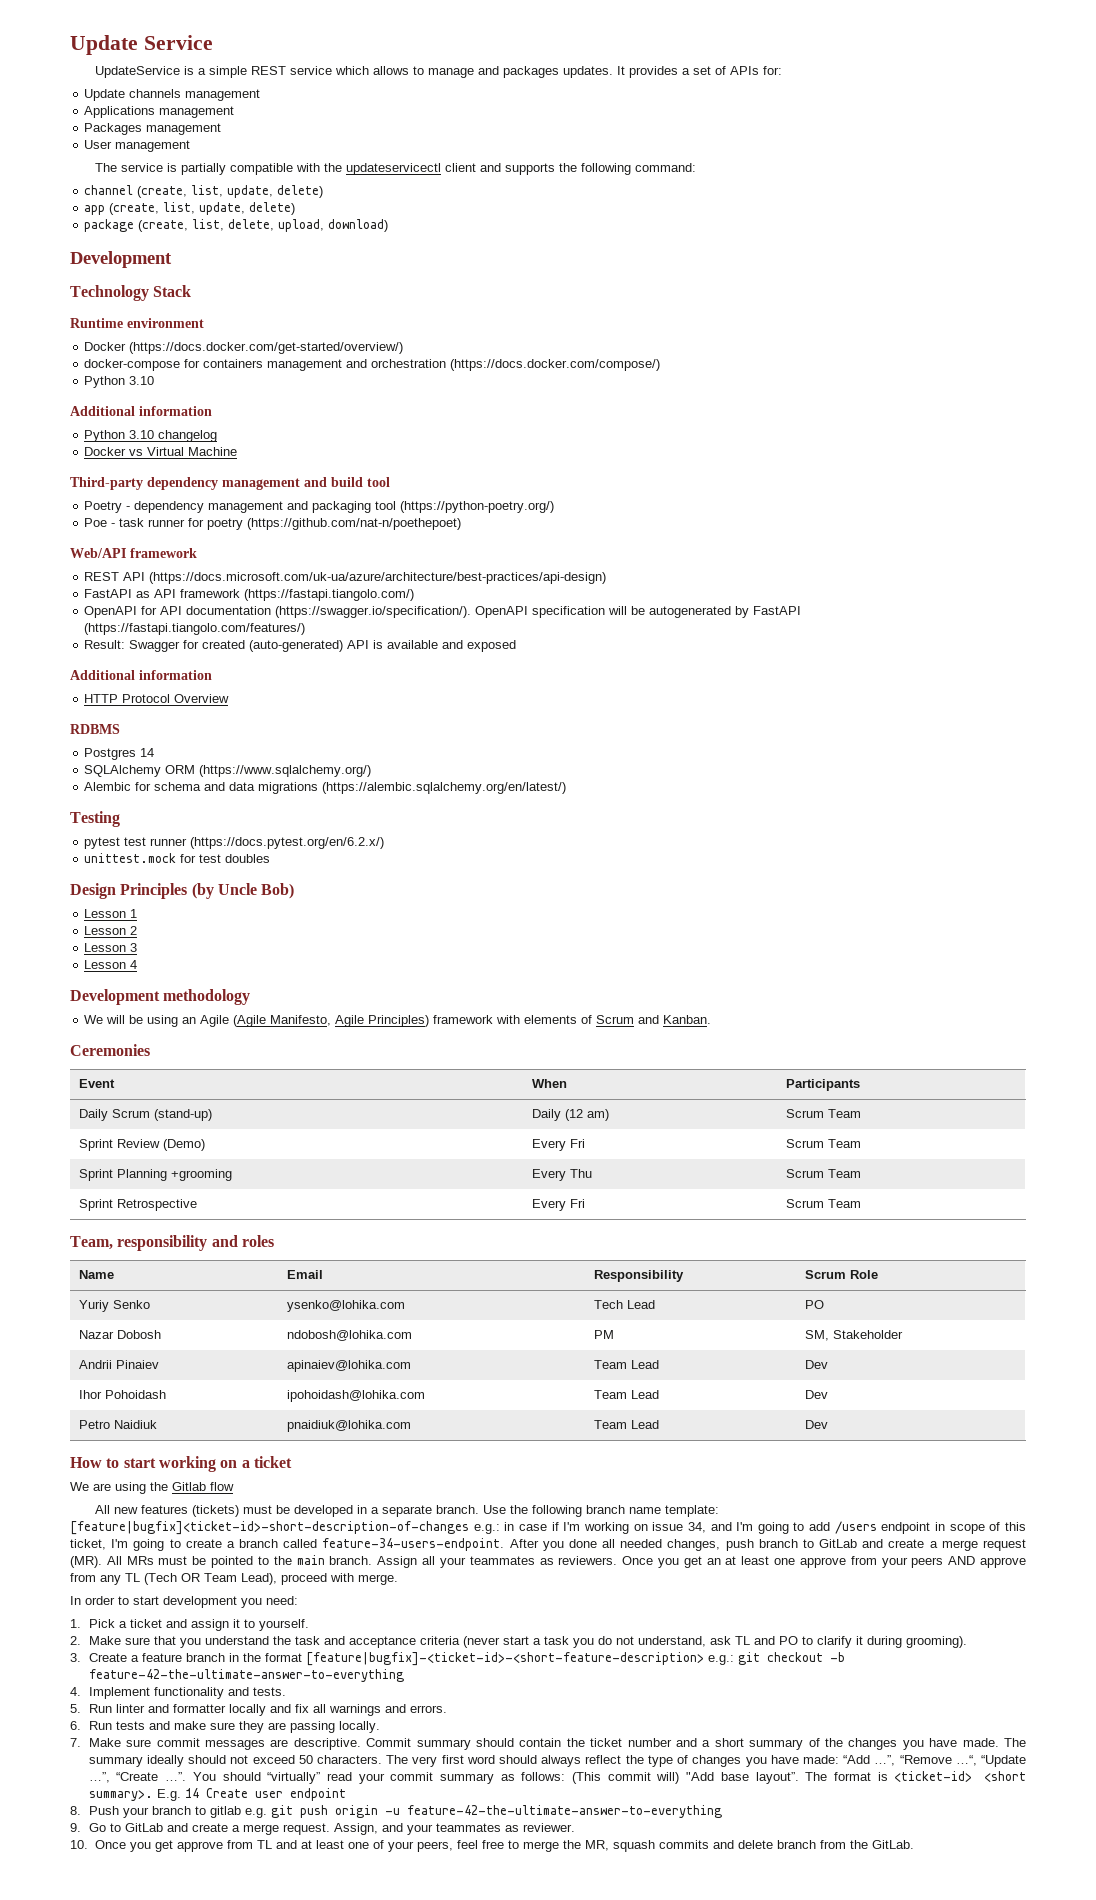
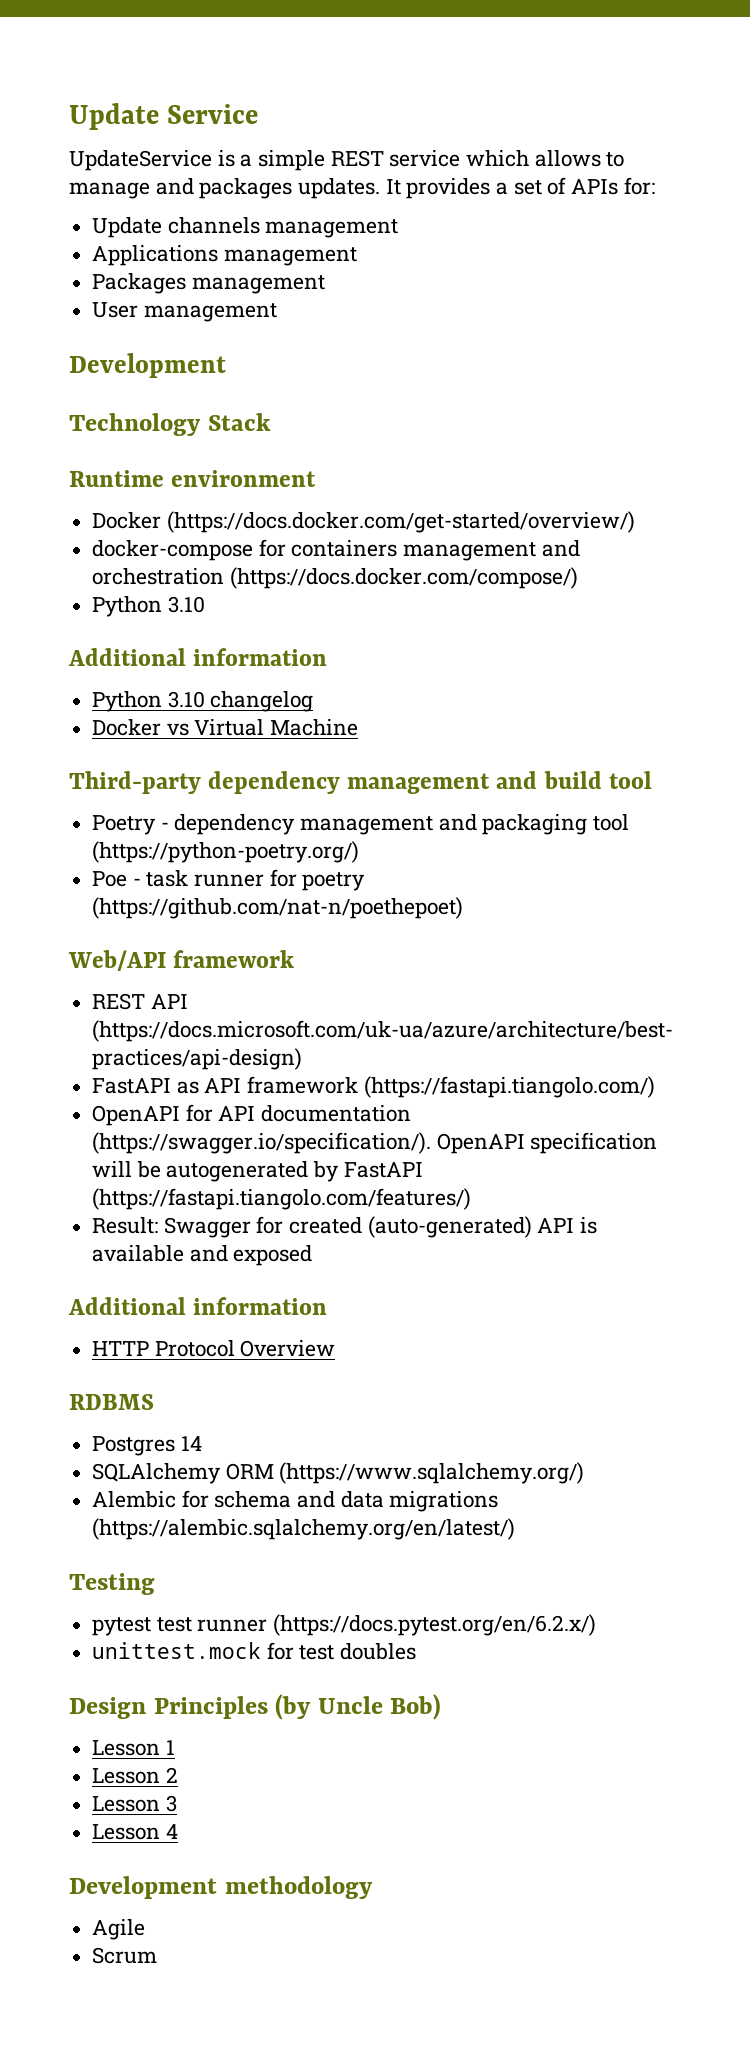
[94,163,696,175] [84,185,324,198] [84,202,296,215] [84,219,389,232] // The service is partially compatible with the updateservicectl client and supports the following command: // channel (create, list, update, delete) // app (create, list, update, delete) // package (create, list, delete, upload, download) -> (277, 312) none
[84,1015,712,1027] [70,1044,150,1056] [78,1079,115,1088] [531,1079,567,1088] [785,1079,860,1091] [78,1109,212,1121] [531,1109,609,1121] [785,1109,861,1118] [78,1139,205,1151] [531,1139,585,1151] [785,1139,861,1148] [78,1169,232,1181] [531,1169,592,1181] [785,1169,861,1178] [78,1199,197,1211] [531,1199,585,1211] [785,1199,861,1208] [70,1235,274,1251] [78,1270,114,1279] [286,1270,323,1279] [593,1270,684,1282] [804,1270,878,1279] [78,1300,150,1312] [286,1300,405,1312] [593,1300,655,1309] [804,1300,824,1309] [78,1330,161,1339] [286,1330,412,1341] [593,1330,614,1339] [804,1330,903,1341] [78,1360,159,1369] [286,1360,411,1372] [593,1360,659,1369] [804,1360,828,1369] [78,1390,166,1399] [286,1390,425,1402] [593,1390,659,1399] [804,1390,828,1399] [78,1420,157,1429] [286,1420,411,1432] [593,1420,659,1429] [804,1420,828,1429] [70,1456,292,1472] [70,1482,234,1494] [94,1505,719,1517] [70,1521,1026,1535] [70,1538,1026,1551] [70,1555,1026,1568] [70,1573,398,1585] [70,1596,298,1608] [70,1619,309,1631] [70,1636,967,1648] [70,1652,845,1666] [88,1669,404,1682] [70,1687,286,1699] [70,1704,447,1716] [70,1721,380,1733] [70,1738,1027,1750] [88,1755,1027,1767] [88,1771,1027,1784] [88,1788,346,1801] [70,1805,722,1818] [70,1823,575,1835] [70,1840,914,1852] We will be using an Agile (Agile Manifesto, Agile Principles) framework with elements of Scrum and Kanban. // Ceremonies // Event | When | Participants // Daily Scrum (stand-up) | Daily (12 am) | Scrum Team // Sprint Review (Demo) | Every Fri | Scrum Team // Sprint Planning +grooming | Every Thu | Scrum Team // Sprint Retrospective | Every Fri | Scrum Team // Team, responsibility and roles // Name | Email | Responsibility | Scrum Role // Yuriy Senko | ysenko@lohika.com | Tech Lead | PO // Nazar Dobosh | ndobosh@lohika.com | PM | SM, Stakeholder // Andrii Pinaiev | apinaiev@lohika.com | Team Lead | Dev // Ihor Pohoidash | ipohoidash@lohika.com | Team Lead | Dev // Petro Naidiuk | pnaidiuk@lohika.com | Team Lead | Dev // How to start working on a ticket // We are using the Gitlab flow // All new features (tickets) must be developed in a separate branch. Use the following branch name template: [feature|bugfix]<ticket-id>-short-description-of-changes e.g.: in case if I'm working on issue 34, and I'm going to add /users endpoint in scope of this ticket, I'm going to create a branch called feature-34-users-endpoint. After you done all needed changes, push branch to GitLab and create a merge request (MR). All MRs must be pointed to the main branch. Assign all your teammates as reviewers. Once you get an at least one approve from your peers AND approve from any TL (Tech OR Team Lead), proceed with merge. // In order to start development you need: // 1. Pick a ticket and assign it to yourself. // 2. Make sure that you understand the task and acceptance criteria (never start a task you do not understand, ask TL and PO to clarify it during grooming). // 3. Create a feature branch in the format [feature|bugfix]-<ticket-id>-<short-feature-description> e.g.: git checkout -b feature-42-the-ultimate-answer-to-everything // 4. Implement functionality and tests. // 5. Run linter and formatter locally and fix all warnings and errors. // 6. Run tests and make sure they are passing locally. // 7. Make sure commit messages are descriptive. Commit summary should contain the ticket number and a short summary of the changes you have made. The summary ideally should not exceed 50 characters. The very first word should always reflect the type of changes you have made: “Add …”, “Remove …“, “Update …”, “Create …”. You should “virtually” read your commit summary as follows: (This commit will) "Add base layout”. The format is <ticket-id> <short summary>. E.g. 14 Create user endpoint // 8. Push your branch to gitlab e.g. git push origin -u feature-42-the-ultimate-answer-to-everything // 9. Go to GitLab and create a merge request. Assign, and your teammates as reviewer. // 10. Once you get approve from TL and at least one of your peers, feel free to merge the MR, squash commits and delete branch from the GitLab. -> [92,1919,146,1940] [92,1947,158,1964] Agile // Scrum

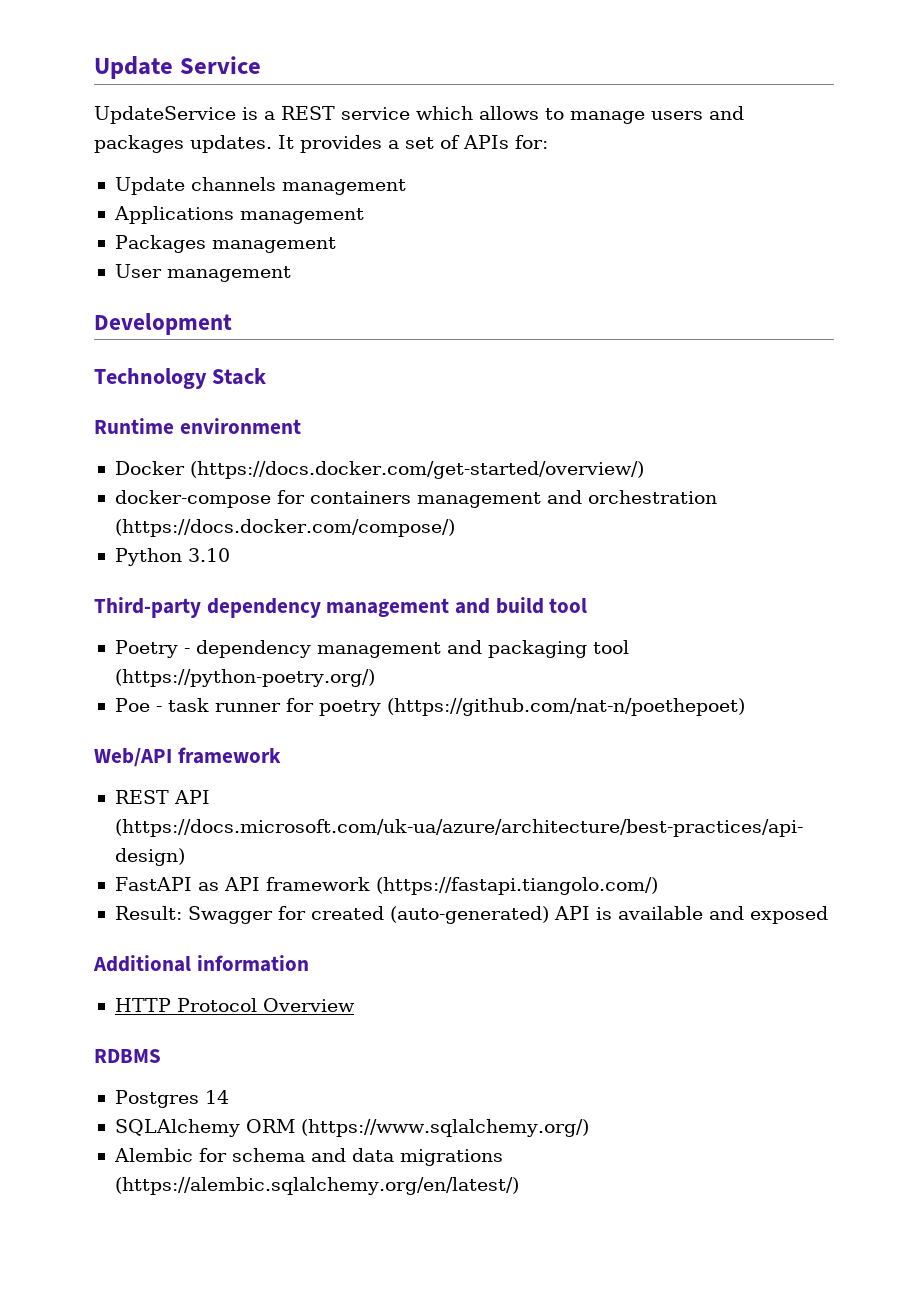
[258,150,326,171] simple -> (275, 115) none
(150, 190) none -> [651,111,703,120] users
[68,648,328,666] [92,691,314,712] [92,719,359,736] // Additional information // Python 3.10 changelog // Docker vs Virtual Machine -> (230, 555) none
[92,1104,412,1126] [92,1132,658,1154] [92,1161,423,1182] [92,1188,472,1210] // OpenAPI for API documentation (https://swagger.io/specification/). OpenAPI specification will be autogenerated by FastAPI (https://fastapi.tiangolo.com/features/) -> (658, 886) none
[69,1573,155,1595] [92,1614,597,1636] [92,1642,417,1660] [69,1694,442,1720] [92,1740,175,1756] [92,1767,178,1784] [92,1795,177,1812] [92,1824,178,1840] [69,1876,373,1899] [92,1919,146,1940] [92,1947,158,1964] // Testing // pytest test runner (https://docs.pytest.org/en/6.2.x/) // unittest.mock for test doubles // Design Principles (by Uncle Bob) // Lesson 1 // Lesson 2 // Lesson 3 // Lesson 4 // Development methodology // Agile // Scrum -> (519, 1186) none

